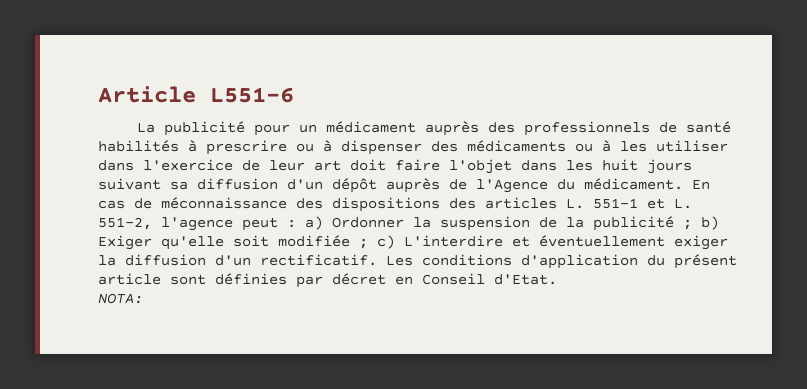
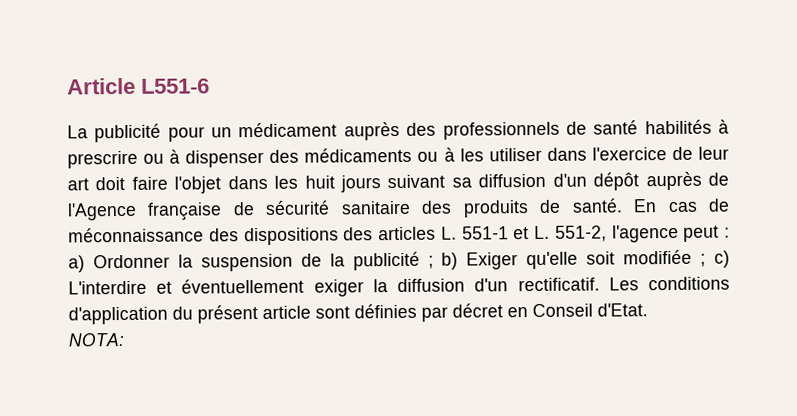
[557,178,683,190] du médicament. -> [147,198,623,221] française de sécurité sanitaire des produits de santé.

